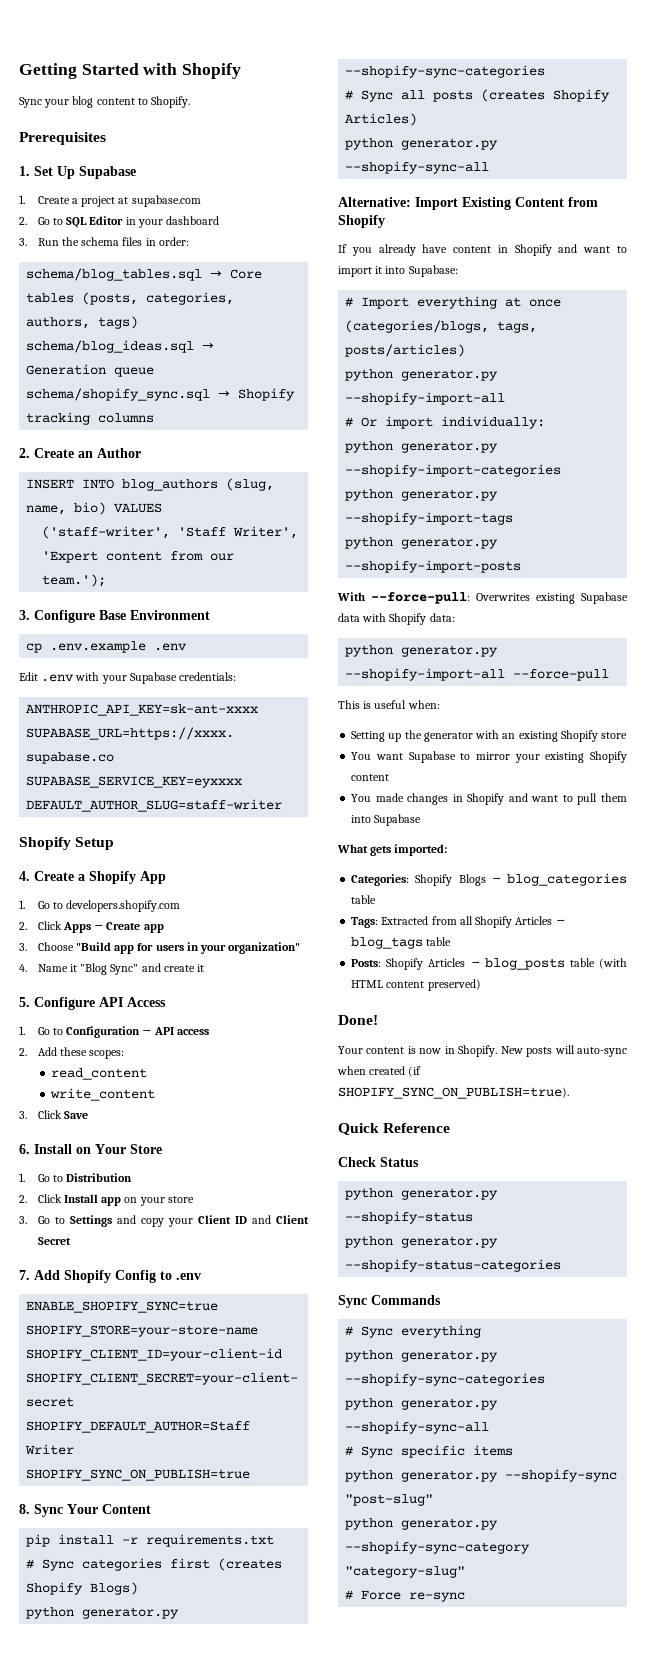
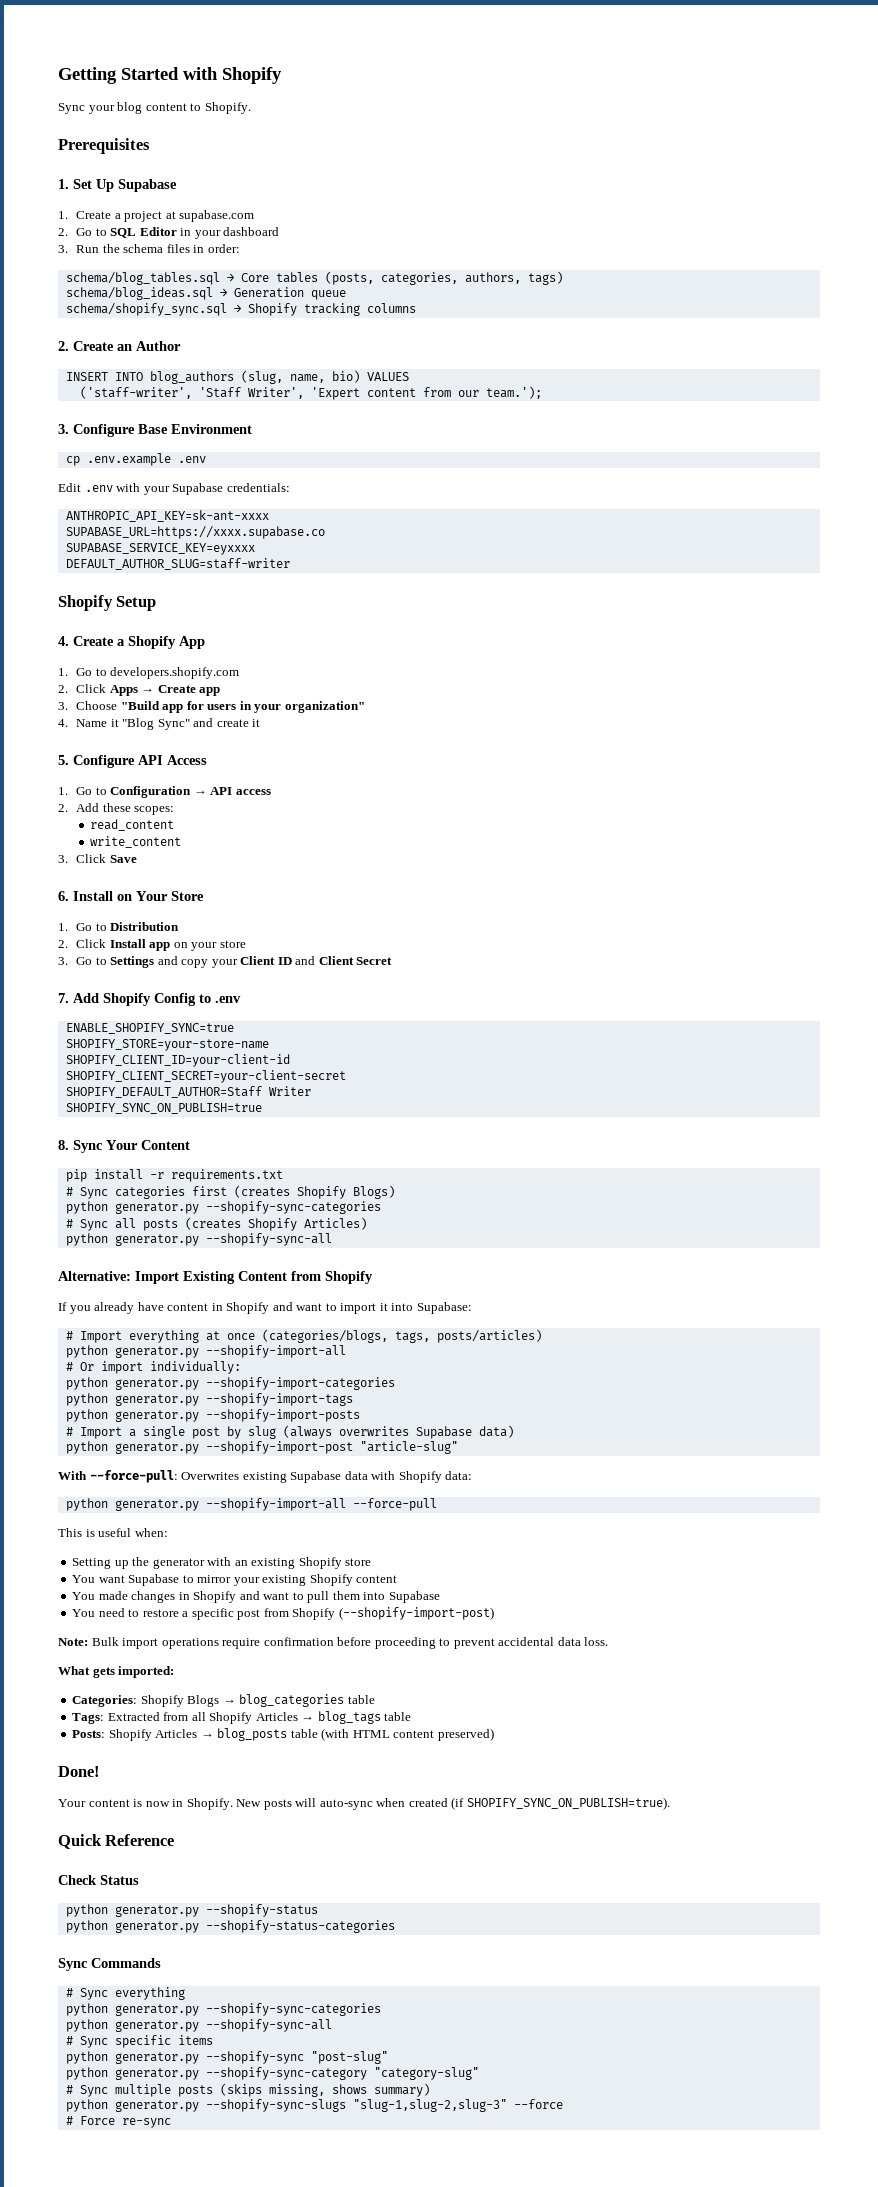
(522, 566) none -> [65,1425,514,1439] [65,1441,458,1454] // # Import a single post by slug (always overwrites Supabase data) // python generator.py --shopify-import-post "article-slug"
(422, 820) none -> [72,1607,494,1620] [58,1637,609,1649] // You need to restore a specific post from Shopify (--shopify-import-post) // Note: Bulk import operations require confirmation before proceeding to prevent accidental data loss.
(466, 1572) none -> [65,2083,430,2097] [65,2099,563,2112] // # Sync multiple posts (skips missing, shows summary) // python generator.py --shopify-sync-slugs "slug-1,slug-2,slug-3" --force

